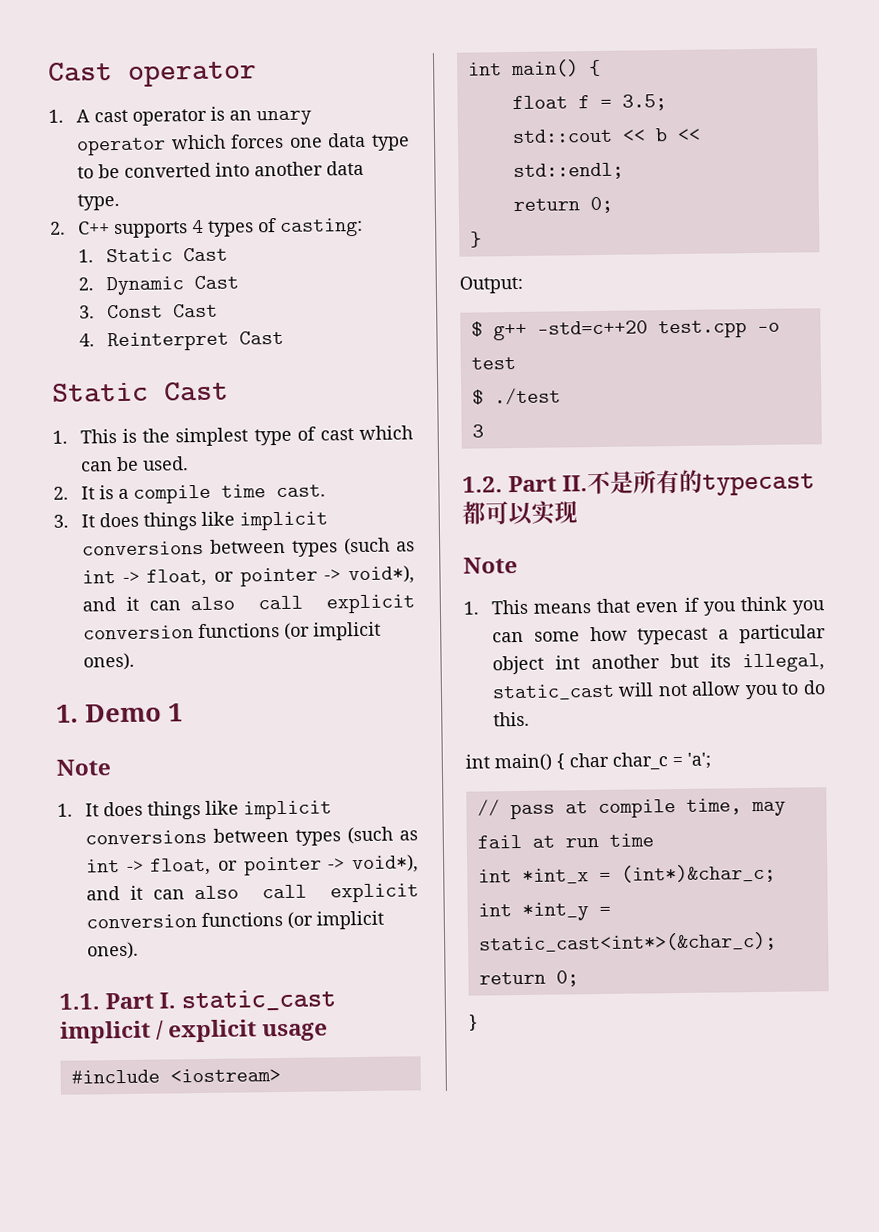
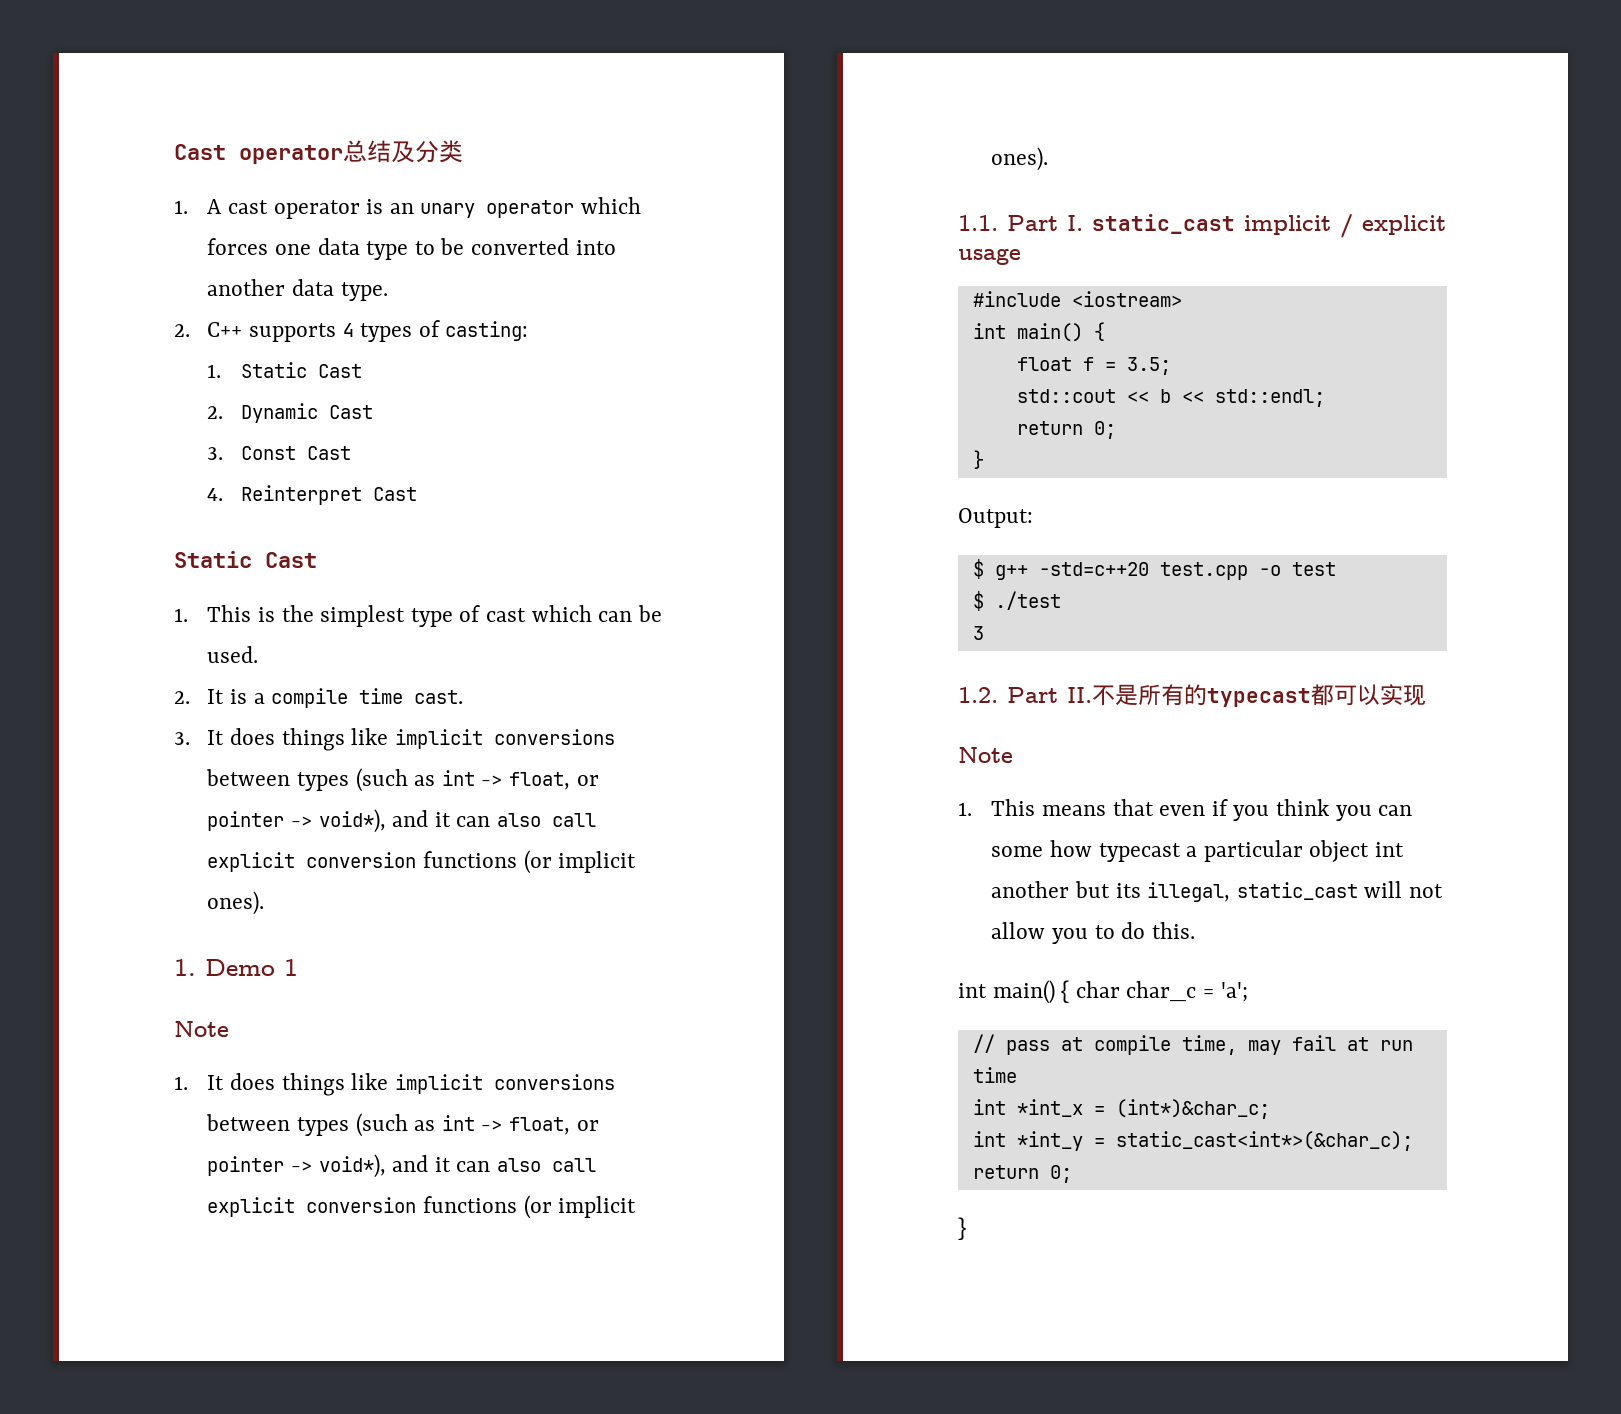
(257, 74) none -> [343,140,463,163] 总结及分类

